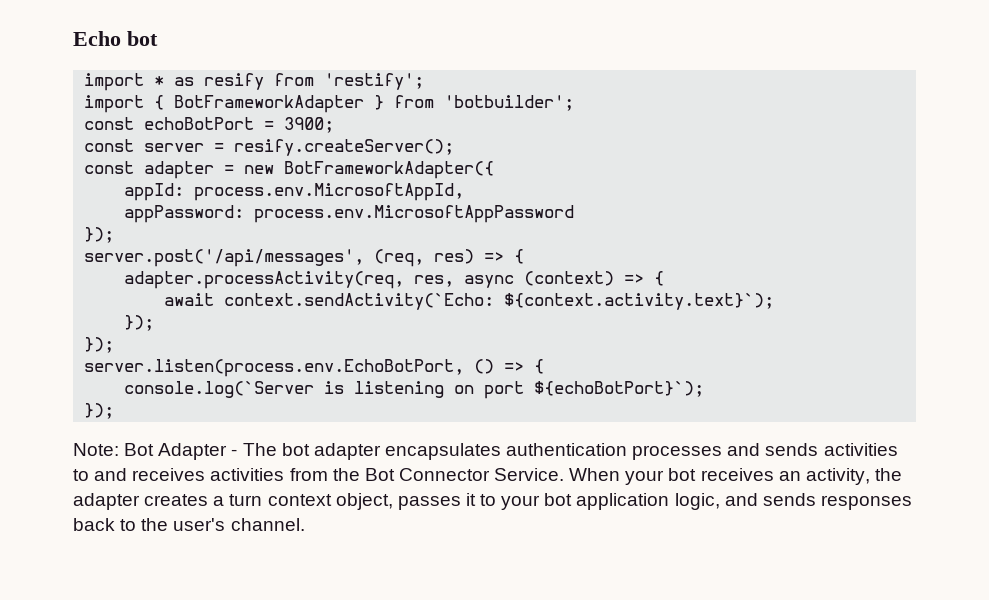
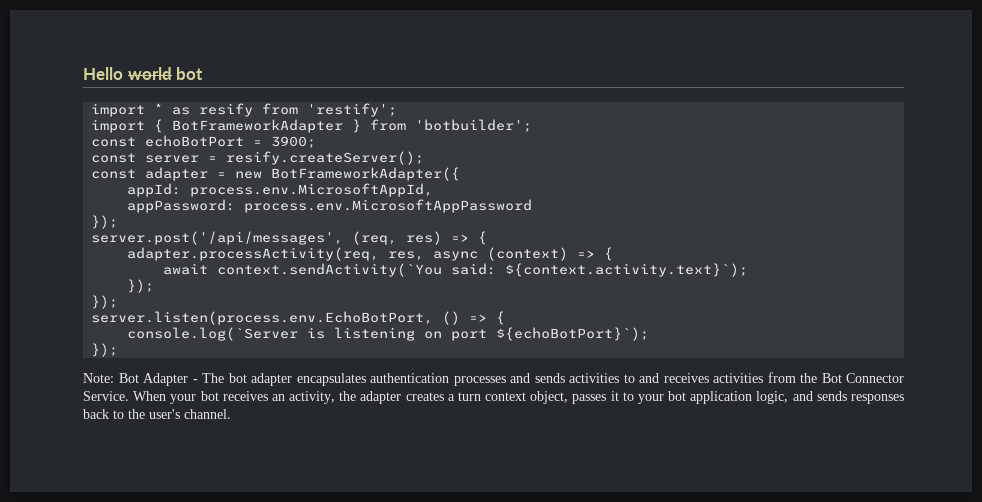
[73,31,121,46] Echo -> [83,67,172,80] Hello world
[224,293,495,310] context.sendActivity(`Echo: -> [217,263,497,277] context.sendActivity(`You said:

